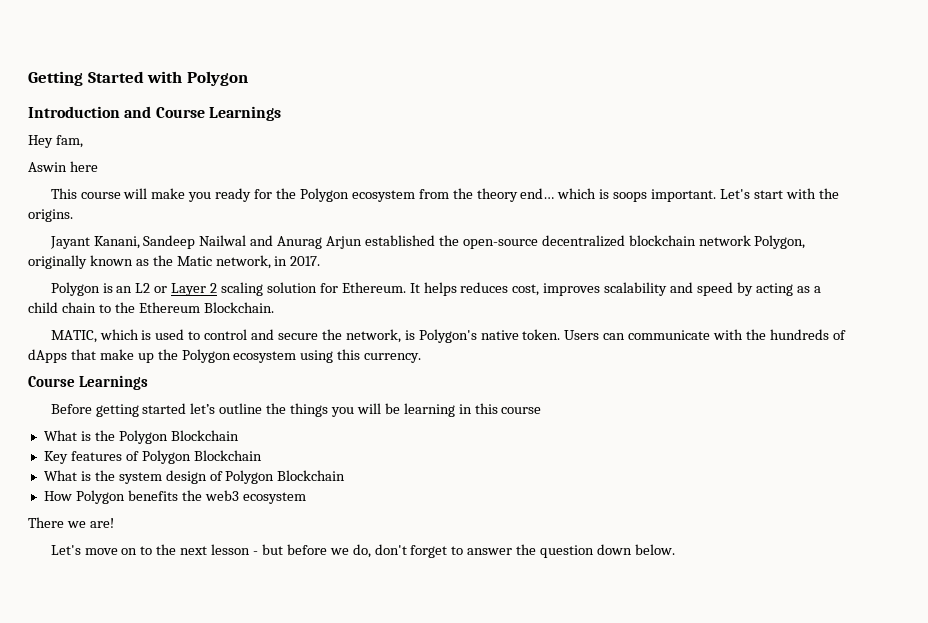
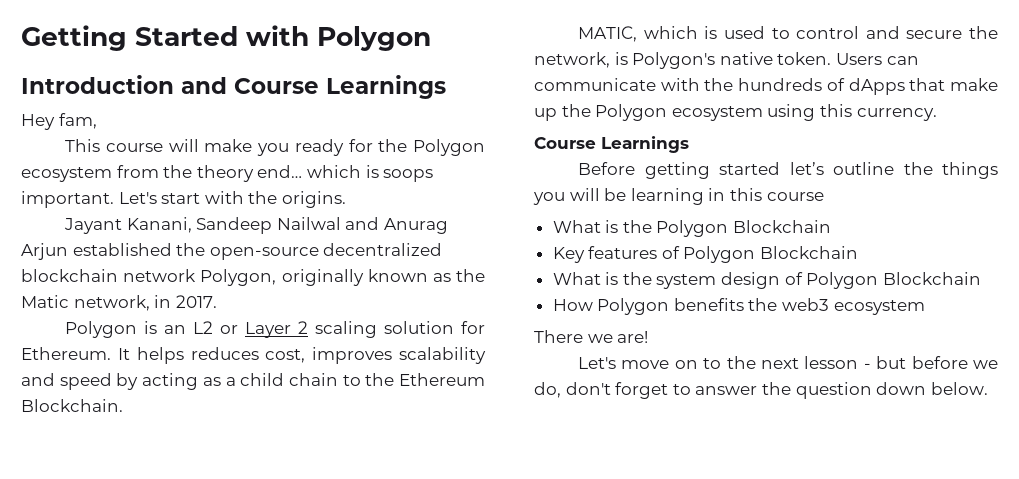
[28,161,98,172] // Aswin here -> (97, 121) none

